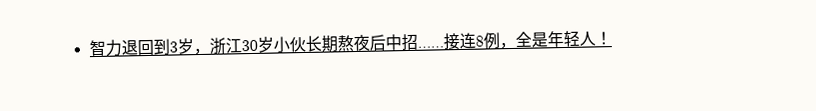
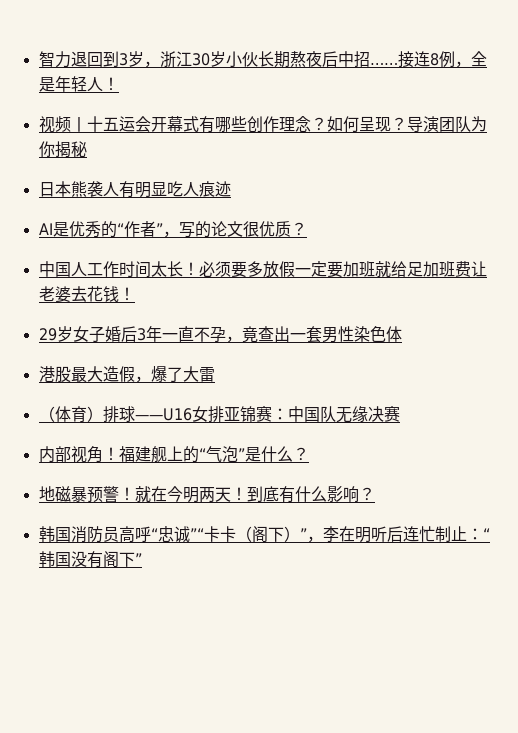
(612, 38) none -> [38,116,487,133] [38,141,87,158] [38,181,231,198] [38,221,307,238] [38,261,487,278] [38,286,135,303] [38,326,402,343] [38,366,215,383] [38,405,400,423] [38,446,309,463] [38,486,375,503] [38,526,490,543] [38,551,142,568] // 视频丨十五运会开幕式有哪些创作理念？如何呈现？导演团队为你揭秘 // 日本熊袭人有明显吃人痕迹 // AI是优秀的“作者”，写的论文很优质？ // 中国人工作时间太长！必须要多放假一定要加班就给足加班费让老婆去花钱！ // 29岁女子婚后3年一直不孕，竟查出一套男性染色体 // 港股最大造假，爆了大雷 // （体育）排球——U16女排亚锦赛：中国队无缘决赛 // 内部视角！福建舰上的“气泡”是什么？ // 地磁暴预警！就在今明两天！到底有什么影响？ // 韩国消防员高呼“忠诚”“卡卡（阁下）”，李在明听后连忙制止：“韩国没有阁下”

